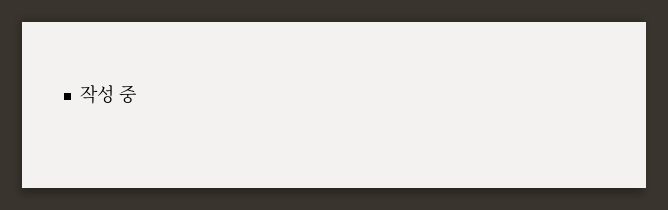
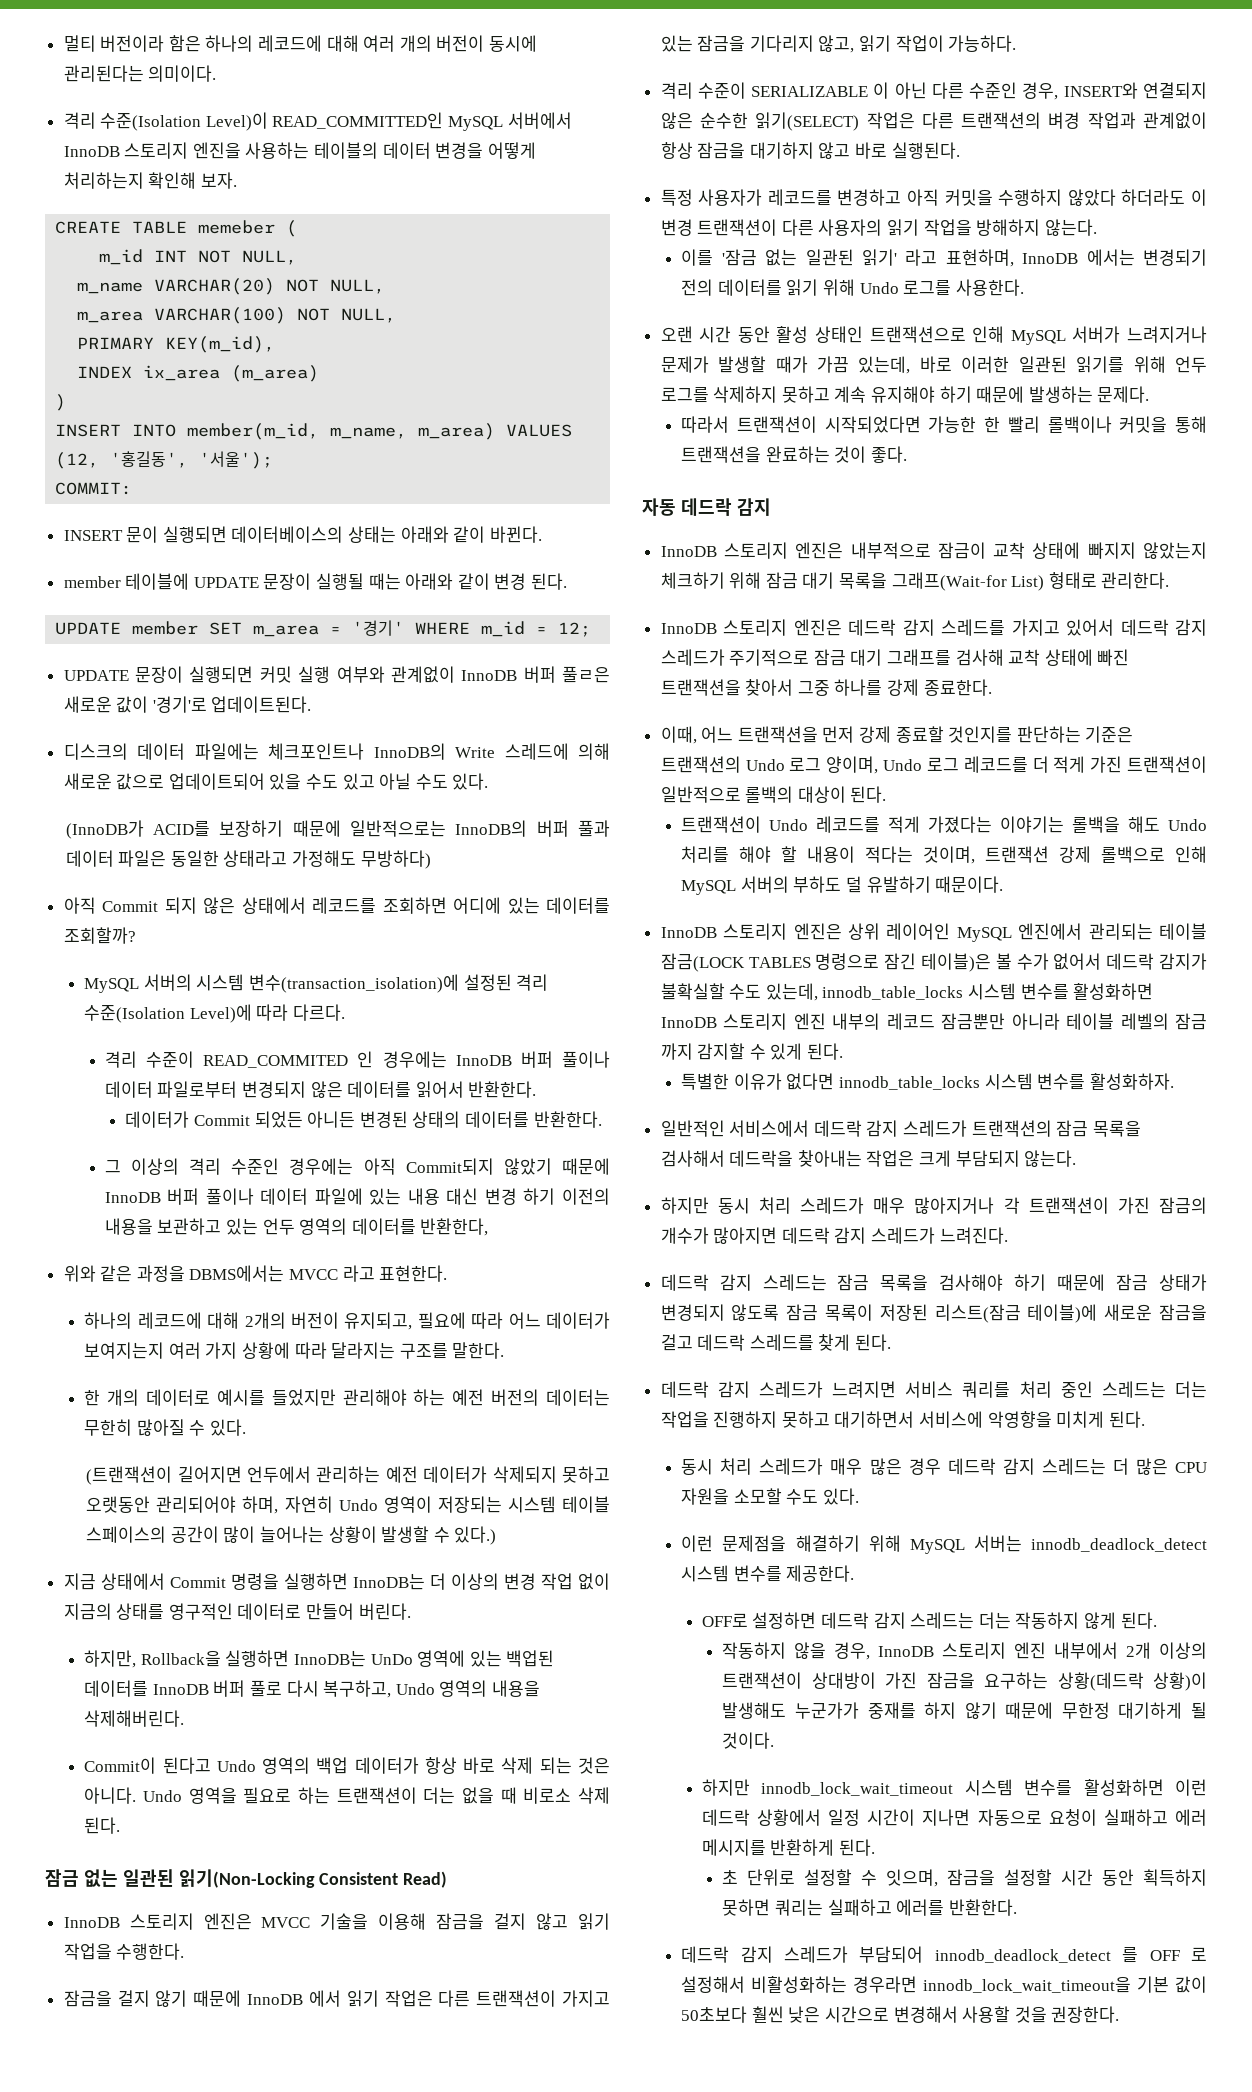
[79,85,136,104] 작성 중 -> [63,35,538,52] [63,65,217,82] [63,112,572,131] [63,142,536,159] [63,172,237,189] [55,220,298,237] [99,249,298,265] [77,278,386,295] [77,307,397,324] [77,336,276,353] [77,365,320,382] [55,394,67,411] [55,423,573,440] [55,451,274,469] [55,482,133,495] [63,526,542,543] [63,573,568,590] [55,620,592,637] [63,666,610,683] [63,696,312,713] [63,743,610,760] [63,773,489,790] [65,820,610,839] [65,850,431,869] [63,897,610,914] [63,927,136,944] [84,974,549,993] [84,1004,346,1023] [104,1051,610,1068] [104,1081,537,1098] [125,1111,602,1128] [104,1158,610,1175] [104,1188,610,1205] [104,1218,489,1236] [63,1265,448,1282] [84,1312,610,1330] [84,1342,505,1359] [84,1389,610,1406] [84,1419,247,1436] [86,1466,610,1485] [86,1496,610,1514] [86,1526,497,1545] [63,1573,610,1590] [63,1603,411,1620] [84,1650,555,1668] [84,1680,541,1698] [84,1710,185,1727] [84,1757,610,1774] [84,1787,610,1804] [84,1817,121,1834] [45,1869,448,1888] [63,1913,610,1930] [63,1943,185,1960] [63,1990,610,2007] [660,35,1017,53] [660,82,1207,100] [660,112,1207,131] [660,142,960,159] [660,189,1207,206] [660,219,1097,236] [681,249,1207,267] [681,279,1024,296] [660,326,1207,345] [660,356,1207,374] [660,386,1150,403] [681,416,1207,433] [681,446,908,463] [642,498,771,516] [660,542,1207,559] [660,572,1170,591] [660,619,1207,636] [660,649,1130,666] [660,679,992,696] [660,726,1134,744] [660,756,1207,774] [660,786,887,803] [681,816,1207,833] [681,846,1207,864] [681,876,1004,895] [660,923,1207,942] [660,953,1207,972] [660,983,1154,1001] [660,1013,1207,1030] [660,1043,844,1060] [681,1073,1174,1090] [660,1120,1141,1137] [660,1150,1077,1167] [660,1197,1207,1214] [660,1227,1008,1244] [660,1274,1207,1291] [660,1304,1207,1323] [660,1334,892,1351] [660,1381,1207,1398] [660,1411,1145,1428] [681,1458,1207,1475] [681,1488,860,1505] [681,1535,1207,1554] [681,1565,855,1582] [701,1612,1157,1629] [722,1642,1207,1660] [722,1672,1207,1691] [722,1702,1207,1719] [722,1732,775,1749] [701,1779,1207,1796] [701,1809,1207,1826] [701,1839,876,1856] [722,1869,1207,1887] [722,1899,1017,1916] [681,1946,1207,1963] [681,1976,1207,1993] [681,2006,1120,2023] 멀티 버전이라 함은 하나의 레코드에 대해 여러 개의 버전이 동시에 관리된다는 의미이다. // 격리 수준(Isolation Level)이 READ_COMMITTED인 MySQL 서버에서 InnoDB 스토리지 엔진을 사용하는 테이블의 데이터 변경을 어떻게 처리하는지 확인해 보자. // CREATE TABLE memeber ( // m_id INT NOT NULL, // m_name VARCHAR(20) NOT NULL, // m_area VARCHAR(100) NOT NULL, // PRIMARY KEY(m_id), // INDEX ix_area (m_area) // ) // INSERT INTO member(m_id, m_name, m_area) VALUES (12, '홍길동', '서울'); // COMMIT: // INSERT 문이 실행되면 데이터베이스의 상태는 아래와 같이 바뀐다. // member 테이블에 UPDATE 문장이 실행될 때는 아래와 같이 변경 된다. // UPDATE member SET m_area = '경기' WHERE m_id = 12; // UPDATE 문장이 실행되면 커밋 실행 여부와 관계없이 InnoDB 버퍼 풀ㄹ은 새로운 값이 '경기'로 업데이트된다. // 디스크의 데이터 파일에는 체크포인트나 InnoDB의 Write 스레드에 의해 새로운 값으로 업데이트되어 있을 수도 있고 아닐 수도 있다. // (InnoDB가 ACID를 보장하기 때문에 일반적으로는 InnoDB의 버퍼 풀과 데이터 파일은 동일한 상태라고 가정해도 무방하다) // 아직 Commit 되지 않은 상태에서 레코드를 조회하면 어디에 있는 데이터를 조회할까? // MySQL 서버의 시스템 변수(transaction_isolation)에 설정된 격리 수준(Isolation Level)에 따라 다르다. // 격리 수준이 READ_COMMITED 인 경우에는 InnoDB 버퍼 풀이나 데이터 파일로부터 변경되지 않은 데이터를 읽어서 반환한다. // 데이터가 Commit 되었든 아니든 변경된 상태의 데이터를 반환한다. // 그 이상의 격리 수준인 경우에는 아직 Commit되지 않았기 때문에 InnoDB 버퍼 풀이나 데이터 파일에 있는 내용 대신 변경 하기 이전의 내용을 보관하고 있는 언두 영역의 데이터를 반환한다, // 위와 같은 과정을 DBMS에서는 MVCC 라고 표현한다. // 하나의 레코드에 대해 2개의 버전이 유지되고, 필요에 따라 어느 데이터가 보여지는지 여러 가지 상황에 따라 달라지는 구조를 말한다. // 한 개의 데이터로 예시를 들었지만 관리해야 하는 예전 버전의 데이터는 무한히 많아질 수 있다. // (트랜잭션이 길어지면 언두에서 관리하는 예전 데이터가 삭제되지 못하고 오랫동안 관리되어야 하며, 자연히 Undo 영역이 저장되는 시스템 테이블 스페이스의 공간이 많이 늘어나는 상황이 발생할 수 있다.) // 지금 상태에서 Commit 명령을 실행하면 InnoDB는 더 이상의 변경 작업 없이 지금의 상태를 영구적인 데이터로 만들어 버린다. // 하지만, Rollback을 실행하면 InnoDB는 UnDo 영역에 있는 백업된 데이터를 InnoDB 버퍼 풀로 다시 복구하고, Undo 영역의 내용을 삭제해버린다. // Commit이 된다고 Undo 영역의 백업 데이터가 항상 바로 삭제 되는 것은 아니다. Undo 영역을 필요로 하는 트랜잭션이 더는 없을 때 비로소 삭제 된다. // 잠금 없는 일관된 읽기(Non-Locking Consistent Read) // InnoDB 스토리지 엔진은 MVCC 기술을 이용해 잠금을 걸지 않고 읽기 작업을 수행한다. // 잠금을 걸지 않기 때문에 InnoDB 에서 읽기 작업은 다른 트랜잭션이 가지고 있는 잠금을 기다리지 않고, 읽기 작업이 가능하다. // 격리 수준이 SERIALIZABLE 이 아닌 다른 수준인 경우, INSERT와 연결되지 않은 순수한 읽기(SELECT) 작업은 다른 트랜잭션의 벼경 작업과 관계없이 항상 잠금을 대기하지 않고 바로 실행된다. // 특정 사용자가 레코드를 변경하고 아직 커밋을 수행하지 않았다 하더라도 이 변경 트랜잭션이 다른 사용자의 읽기 작업을 방해하지 않는다. // 이를 '잠금 없는 일관된 읽기' 라고 표현하며, InnoDB 에서는 변경되기 전의 데이터를 읽기 위해 Undo 로그를 사용한다. // 오랜 시간 동안 활성 상태인 트랜잭션으로 인해 MySQL 서버가 느려지거나 문제가 발생할 때가 가끔 있는데, 바로 이러한 일관된 읽기를 위해 언두 로그를 삭제하지 못하고 계속 유지해야 하기 때문에 발생하는 문제다. // 따라서 트랜잭션이 시작되었다면 가능한 한 빨리 롤백이나 커밋을 통해 트랜잭션을 완료하는 것이 좋다. // 자동 데드락 감지 // InnoDB 스토리지 엔진은 내부적으로 잠금이 교착 상태에 빠지지 않았는지 체크하기 위해 잠금 대기 목록을 그래프(Wait-for List) 형태로 관리한다. // InnoDB 스토리지 엔진은 데드락 감지 스레드를 가지고 있어서 데드락 감지 스레드가 주기적으로 잠금 대기 그래프를 검사해 교착 상태에 빠진 트랜잭션을 찾아서 그중 하나를 강제 종료한다. // 이때, 어느 트랜잭션을 먼저 강제 종료할 것인지를 판단하는 기준은 트랜잭션의 Undo 로그 양이며, Undo 로그 레코드를 더 적게 가진 트랜잭션이 일반적으로 롤백의 대상이 된다. // 트랜잭션이 Undo 레코드를 적게 가졌다는 이야기는 롤백을 해도 Undo 처리를 해야 할 내용이 적다는 것이며, 트랜잭션 강제 롤백으로 인해 MySQL 서버의 부하도 덜 유발하기 때문이다. // InnoDB 스토리지 엔진은 상위 레이어인 MySQL 엔진에서 관리되는 테이블 잠금(LOCK TABLES 명령으로 잠긴 테이블)은 볼 수가 없어서 데드락 감지가 불확실할 수도 있는데, innodb_table_locks 시스템 변수를 활성화하면 InnoDB 스토리지 엔진 내부의 레코드 잠금뿐만 아니라 테이블 레벨의 잠금 까지 감지할 수 있게 된다. // 특별한 이유가 없다면 innodb_table_locks 시스템 변수를 활성화하자. // 일반적인 서비스에서 데드락 감지 스레드가 트랜잭션의 잠금 목록을 검사해서 데드락을 찾아내는 작업은 크게 부담되지 않는다. // 하지만 동시 처리 스레드가 매우 많아지거나 각 트랜잭션이 가진 잠금의 개수가 많아지면 데드락 감지 스레드가 느려진다. // 데드락 감지 스레드는 잠금 목록을 검사해야 하기 때문에 잠금 상태가 변경되지 않도록 잠금 목록이 저장된 리스트(잠금 테이블)에 새로운 잠금을 걸고 데드락 스레드를 찾게 된다. // 데드락 감지 스레드가 느려지면 서비스 쿼리를 처리 중인 스레드는 더는 작업을 진행하지 못하고 대기하면서 서비스에 악영향을 미치게 된다. // 동시 처리 스레드가 매우 많은 경우 데드락 감지 스레드는 더 많은 CPU 자원을 소모할 수도 있다. // 이런 문제점을 해결하기 위해 MySQL 서버는 innodb_deadlock_detect 시스템 변수를 제공한다. // OFF로 설정하면 데드락 감지 스레드는 더는 작동하지 않게 된다. // 작동하지 않을 경우, InnoDB 스토리지 엔진 내부에서 2개 이상의 트랜잭션이 상대방이 가진 잠금을 요구하는 상황(데드락 상황)이 발생해도 누군가가 중재를 하지 않기 때문에 무한정 대기하게 될 것이다. // 하지만 innodb_lock_wait_timeout 시스템 변수를 활성화하면 이런 데드락 상황에서 일정 시간이 지나면 자동으로 요청이 실패하고 에러 메시지를 반환하게 된다. // 초 단위로 설정할 수 잇으며, 잠금을 설정할 시간 동안 획득하지 못하면 쿼리는 실패하고 에러를 반환한다. // 데드락 감지 스레드가 부담되어 innodb_deadlock_detect 를 OFF 로 설정해서 비활성화하는 경우라면 innodb_lock_wait_timeout을 기본 값이 50초보다 훨씬 낮은 시간으로 변경해서 사용할 것을 권장한다.

